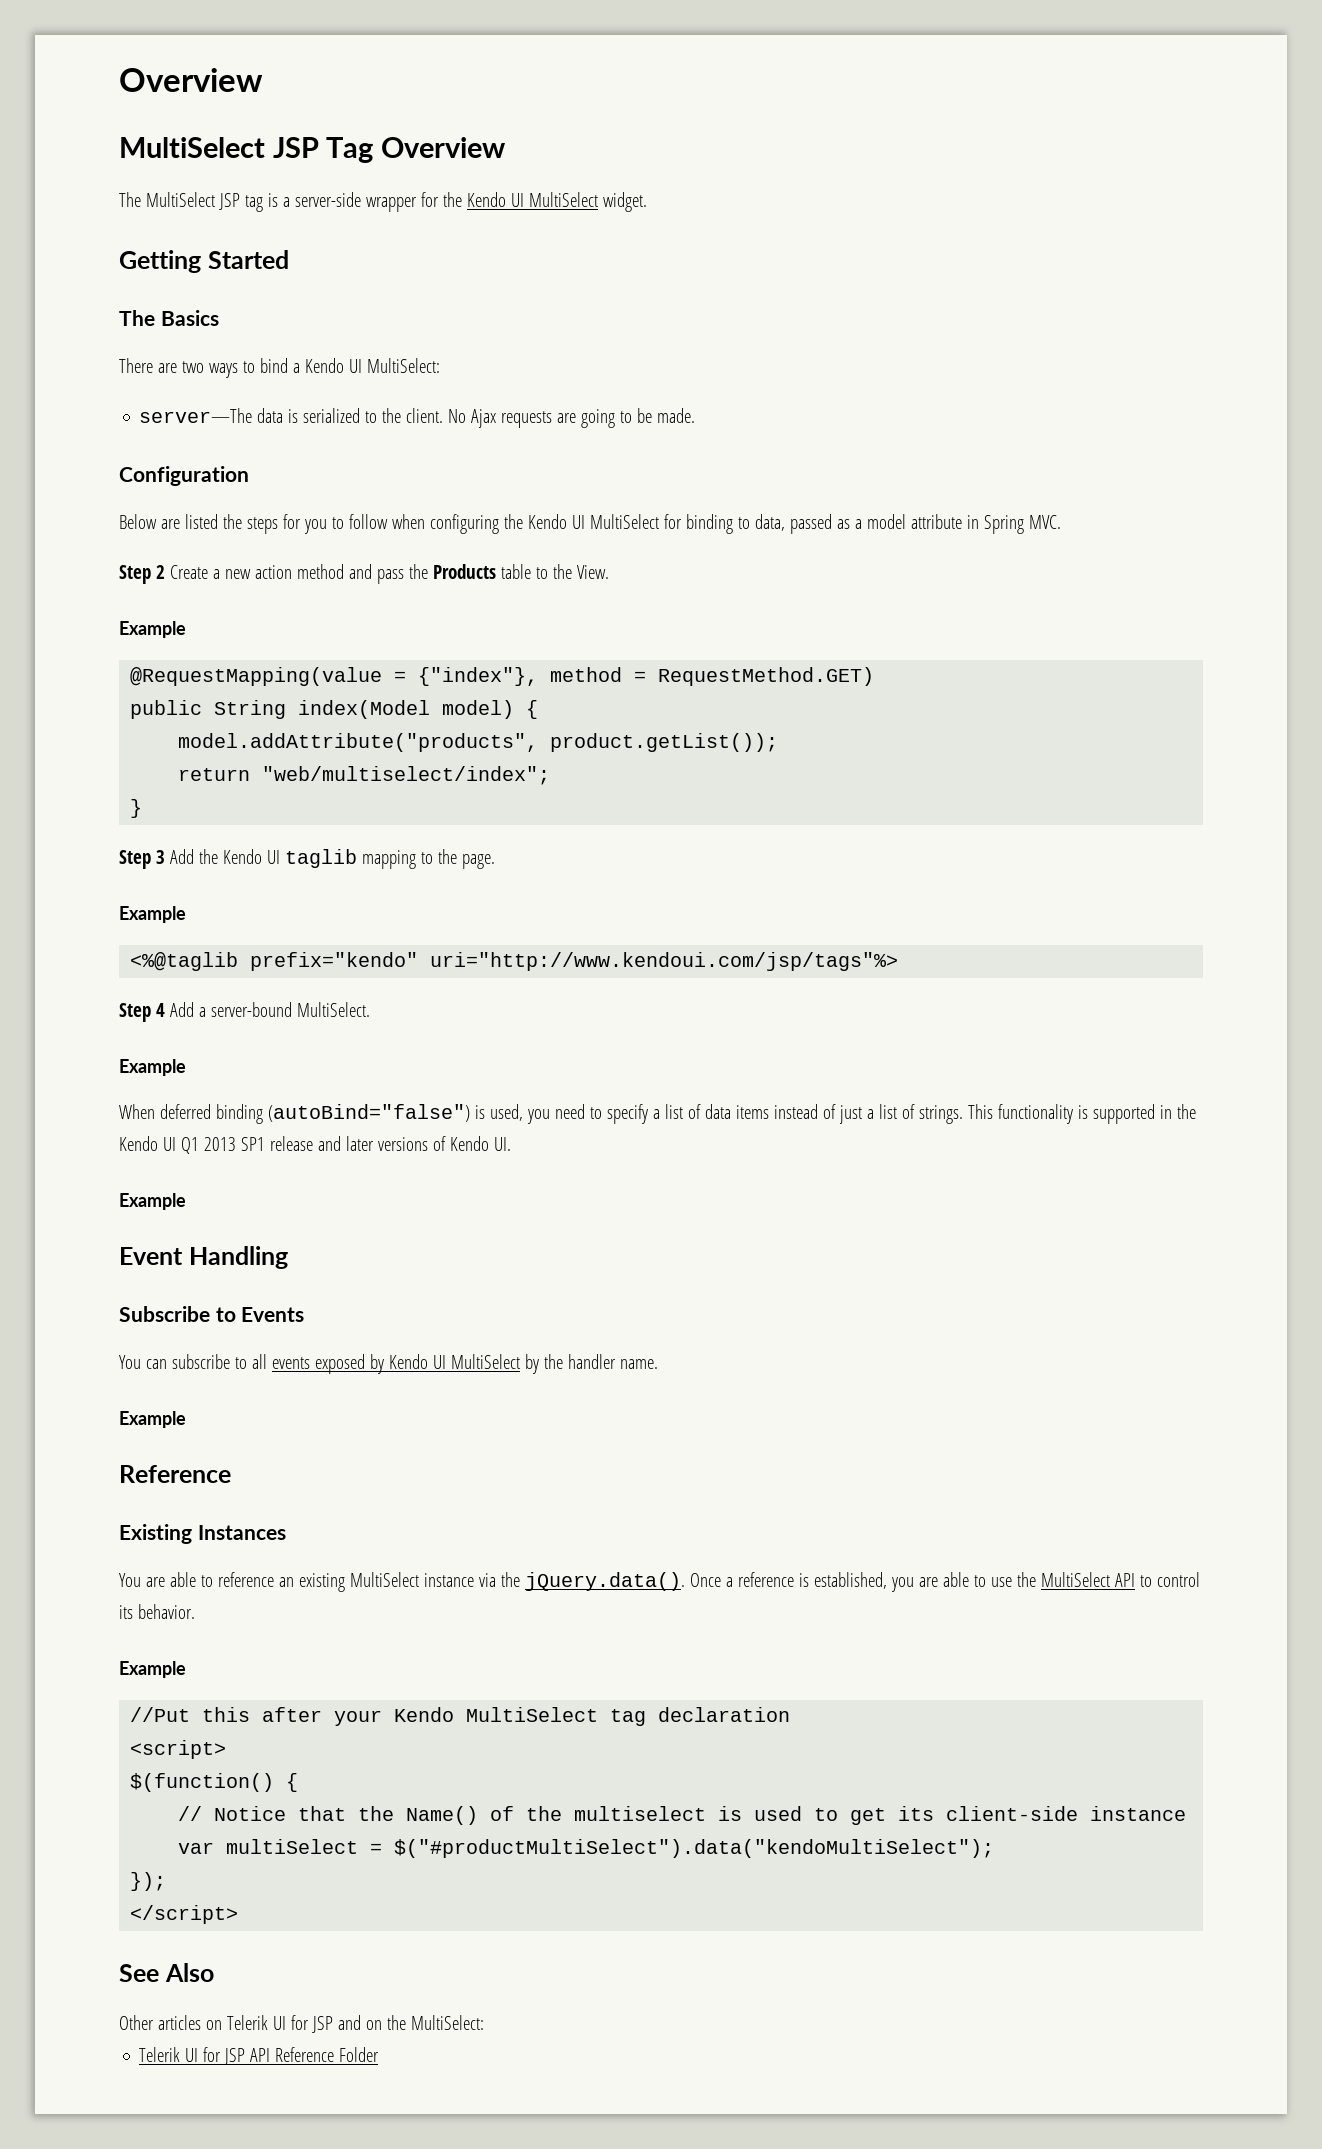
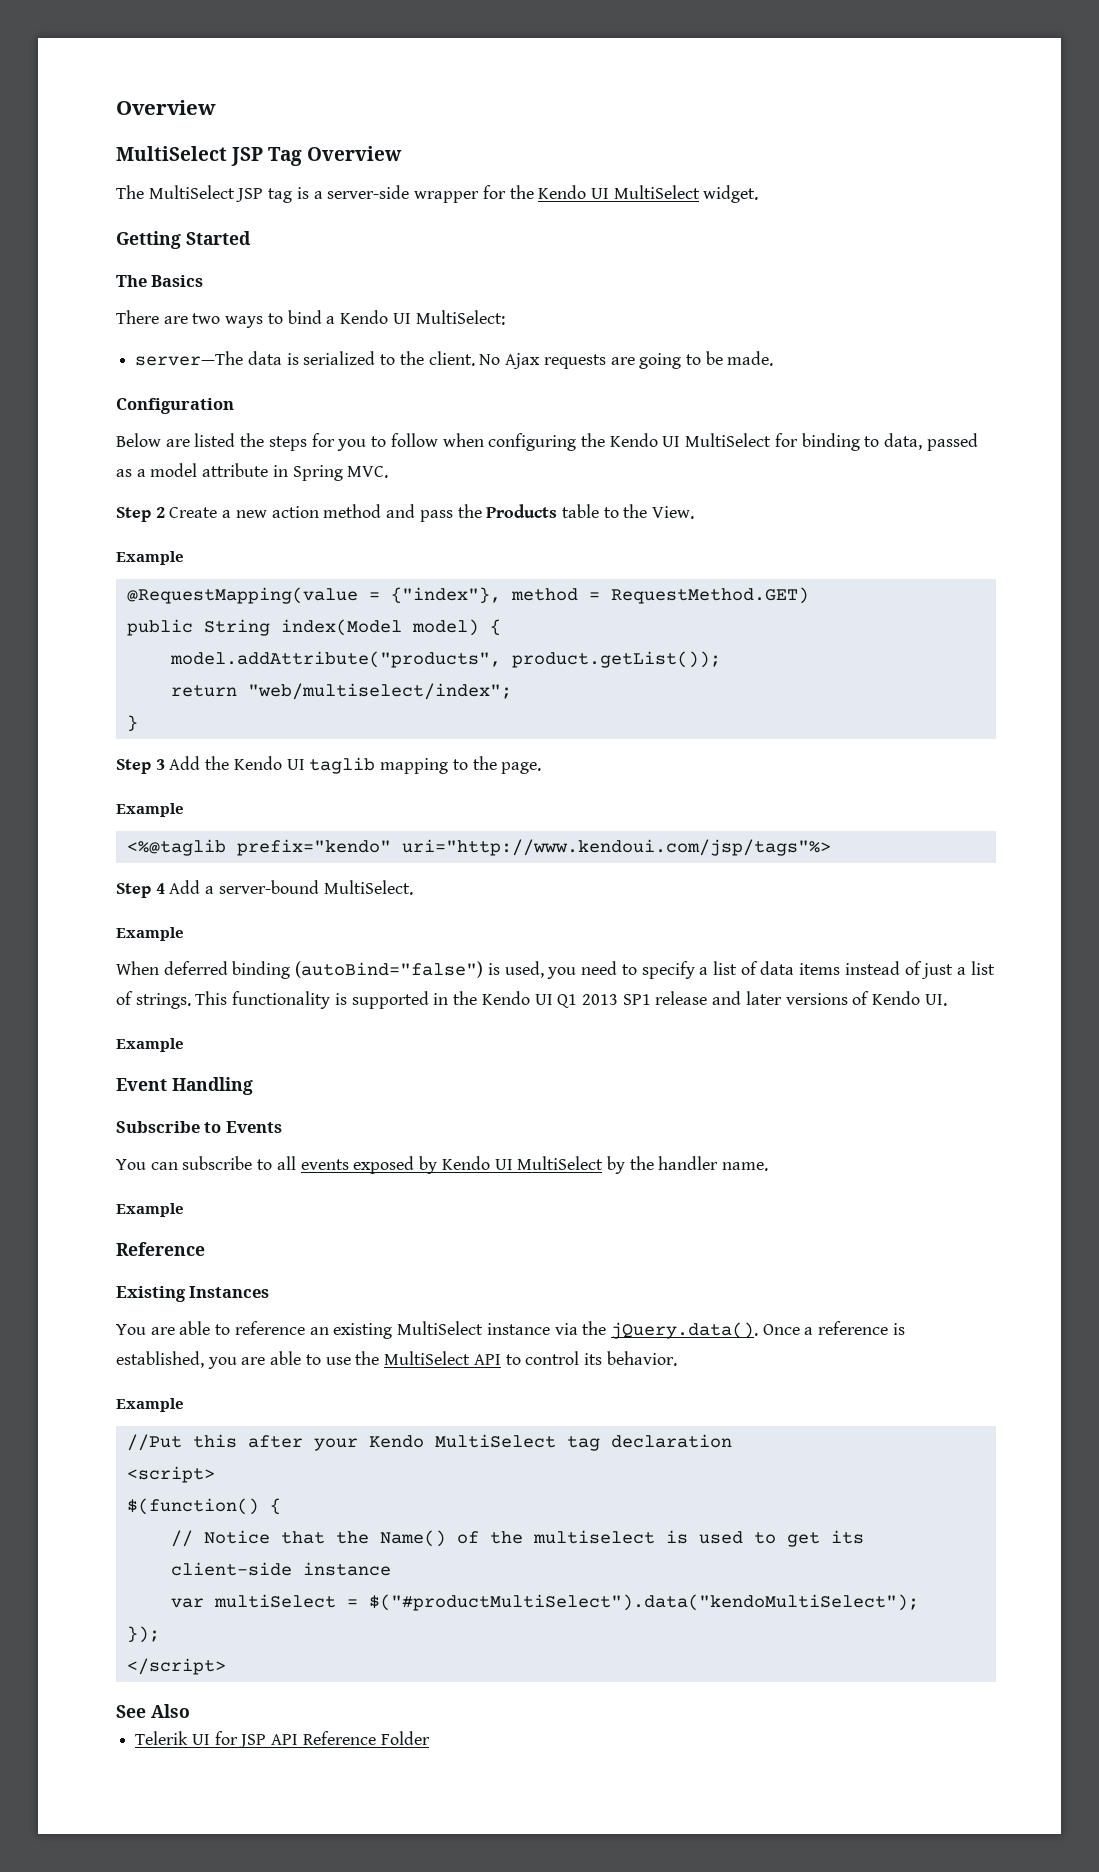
[119,2015,484,2033] // Other articles on Telerik UI for JSP and on the MultiSelect: -> (190, 1711) none

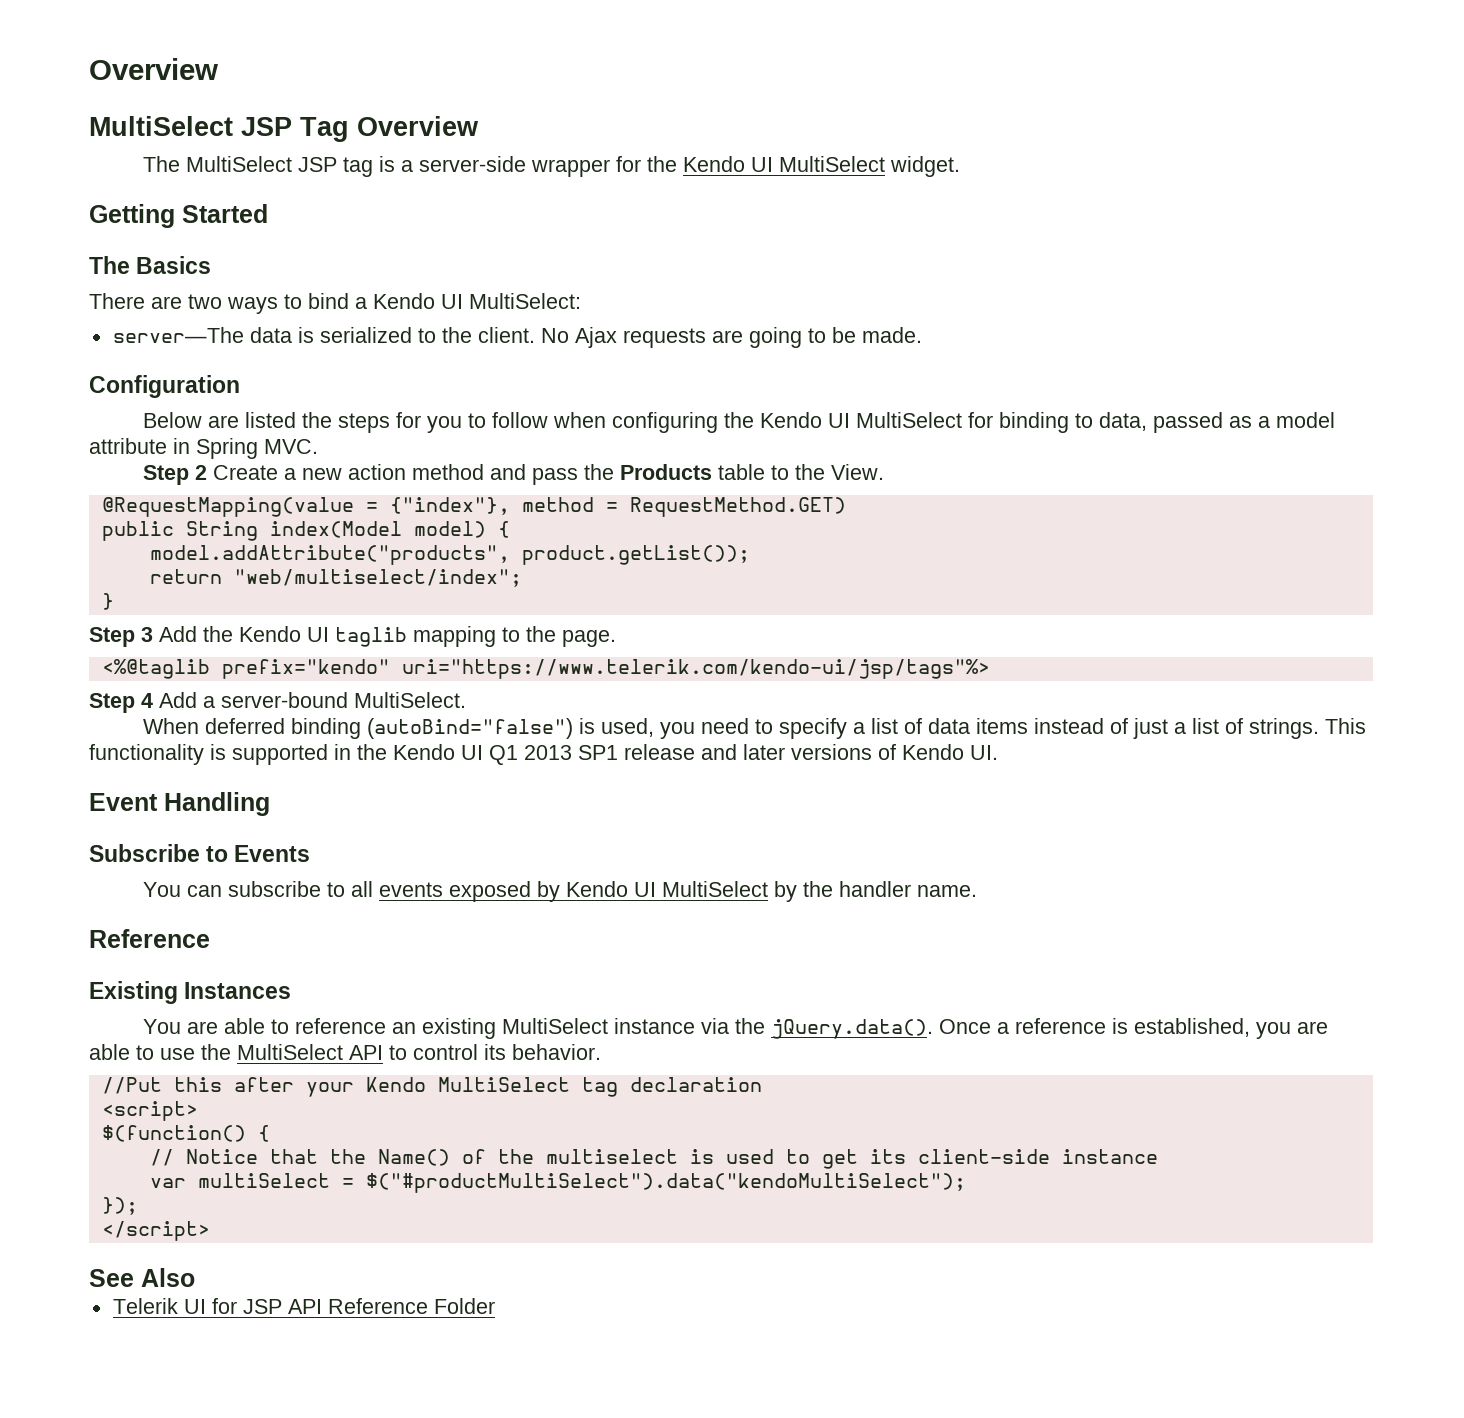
[116,551,184,565] // Example -> (884, 472) none
[116,803,184,817] // Example -> (616, 638) none
[401,839,831,856] uri="http://www.kendoui.com/jsp/tags"%> -> [401,659,990,679] uri="https://www.telerik.com/kendo-ui/jsp/tags"%>
[116,927,184,941] // Example -> (466, 700) none
[116,1038,184,1052] // Example -> (998, 752) none
[116,1203,184,1217] // Example -> (977, 891) none
[116,1398,184,1412] // Example -> (601, 1052) none

